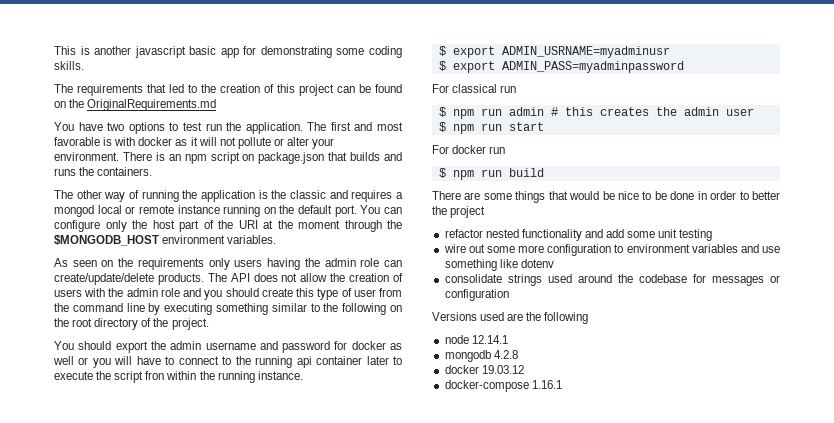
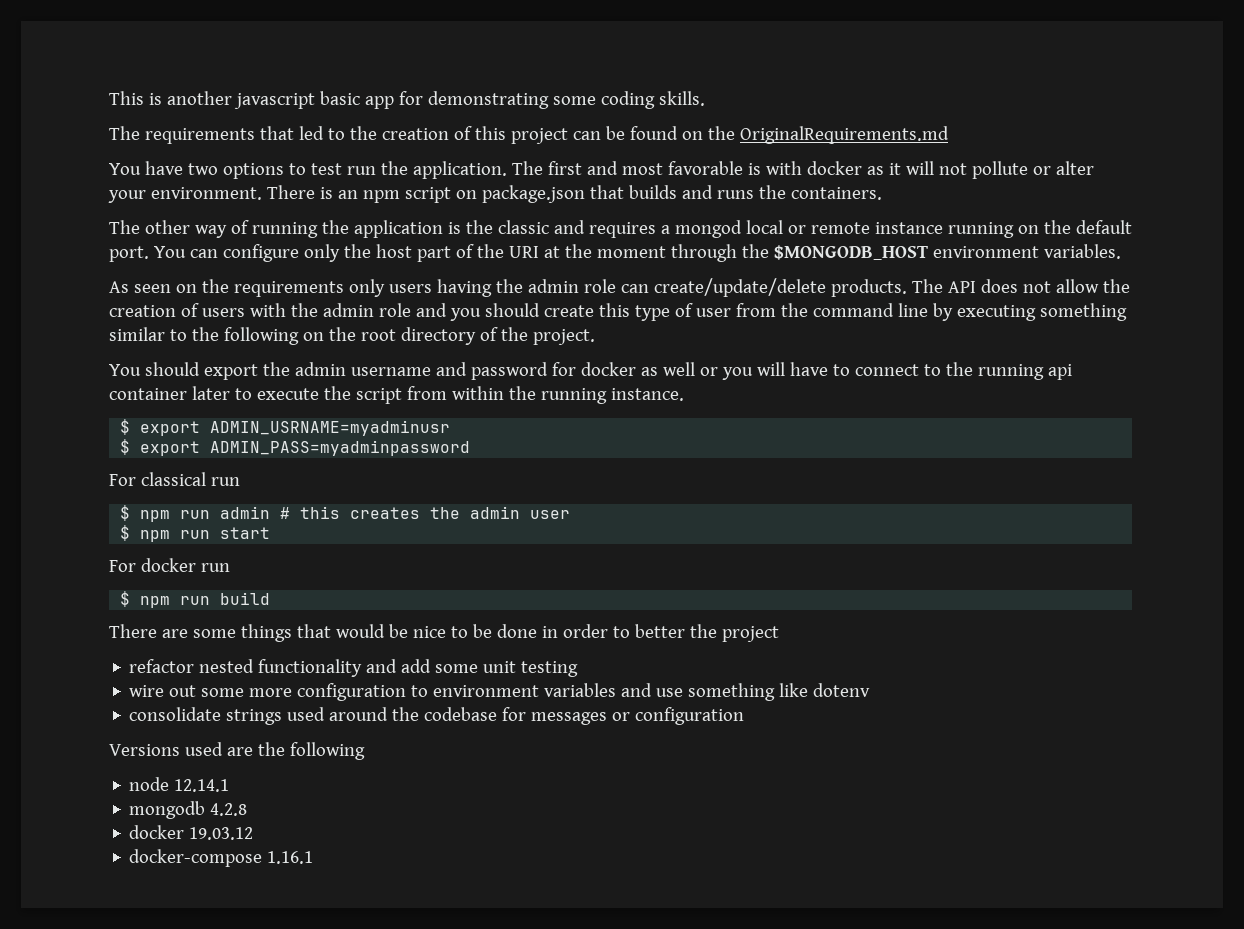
[145,371,165,380] fron -> [406,386,447,400] from

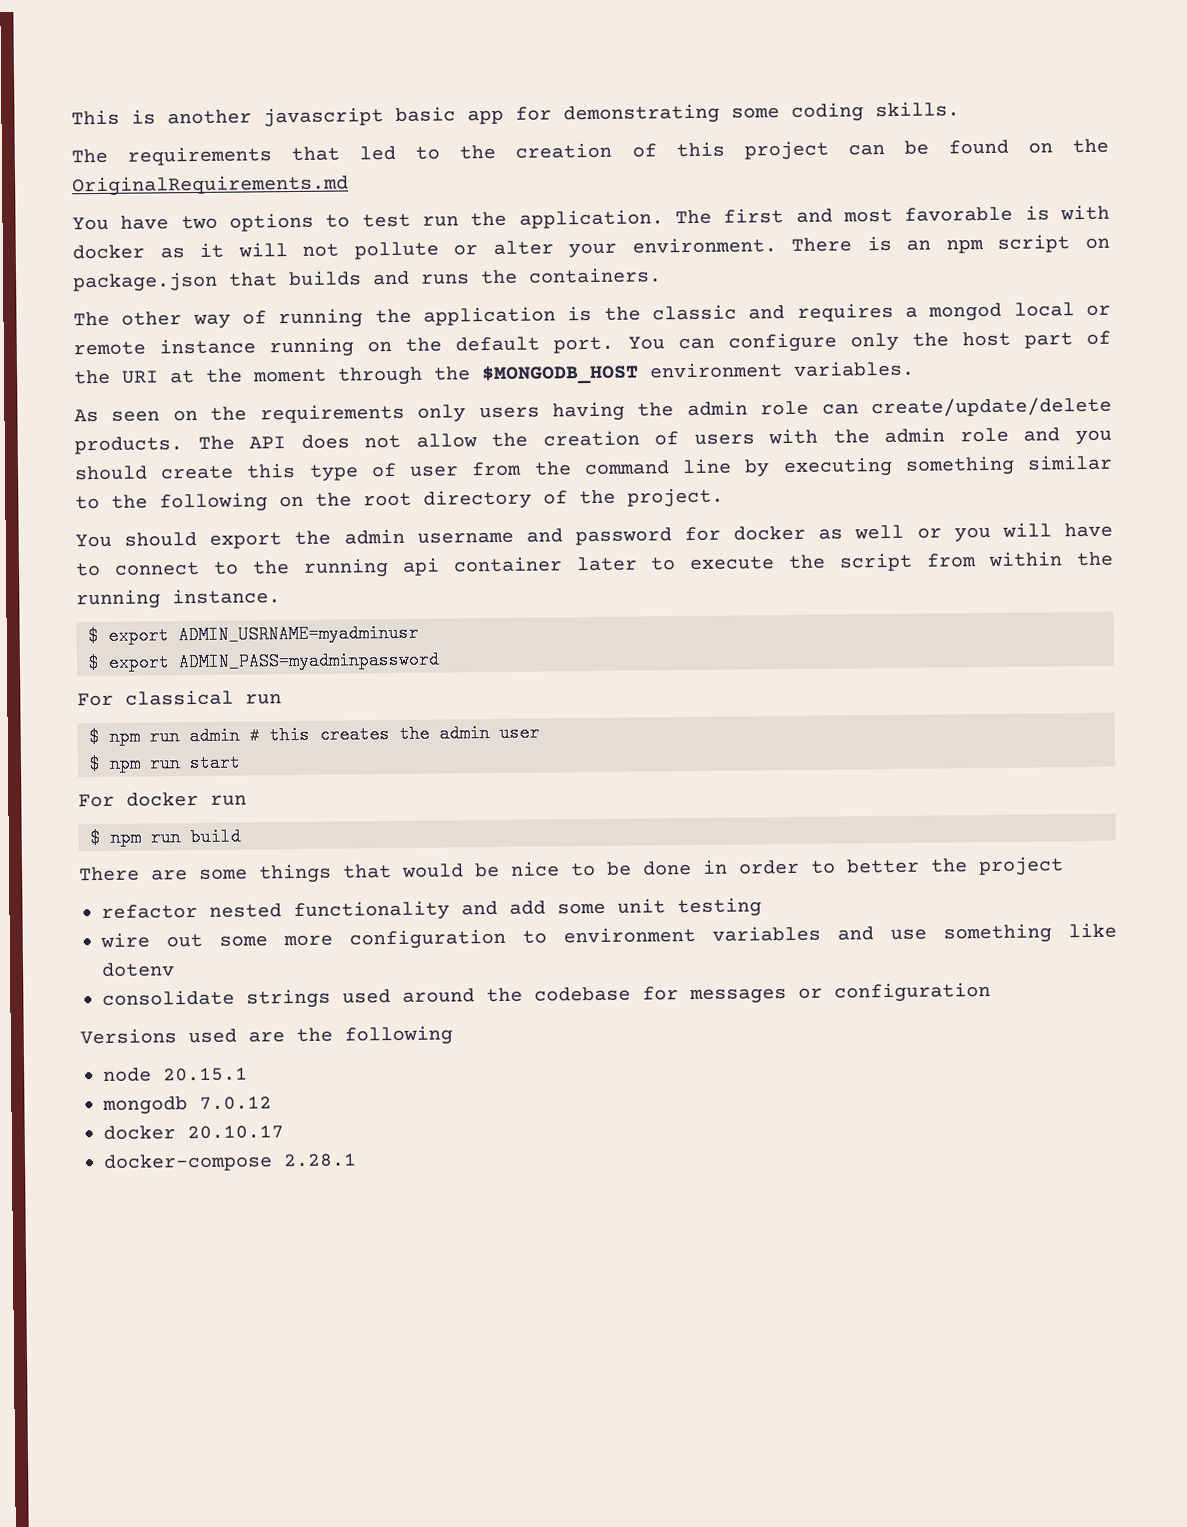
[174,779,230,792] 12.14.1 -> [163,1067,248,1082] 20.15.1
[210,803,248,816] [129,825,254,840] 4.2.8 // docker 19.03.12 -> [199,1096,272,1111] [103,1125,284,1140] 7.0.12 // docker 20.10.17
[267,851,314,864] 1.16.1 -> [283,1153,357,1168] 2.28.1

